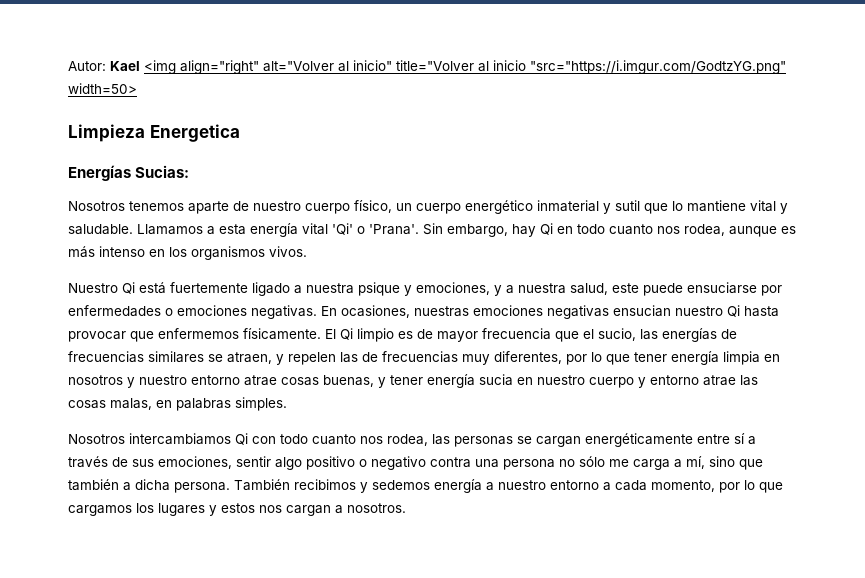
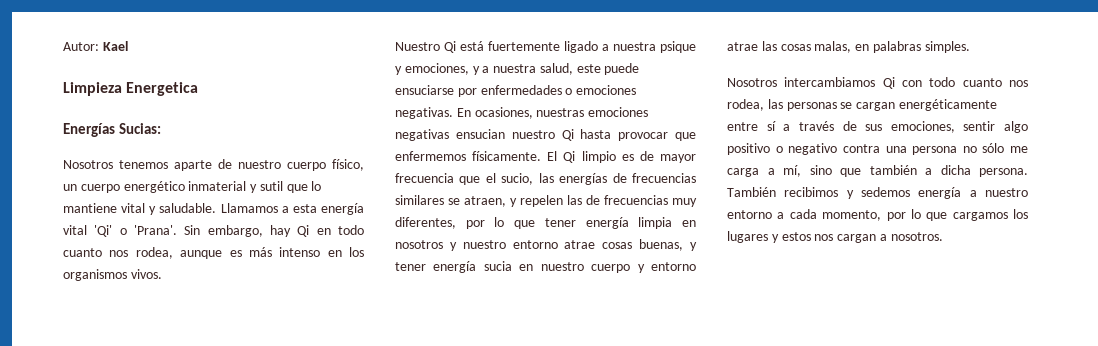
[144,60,786,74] [68,83,137,94] <img align="right" alt="Volver al inicio" title="Volver al inicio "src="https://i.imgur.com/GodtzYG.png" width=50> -> (128, 46) none

